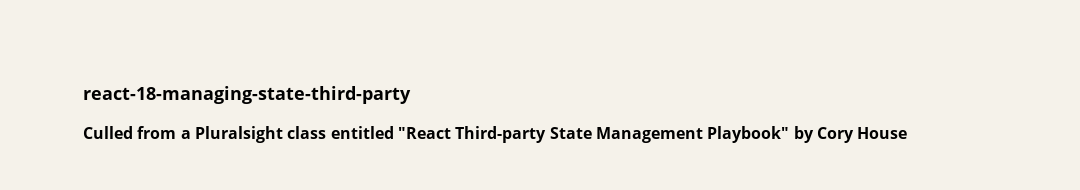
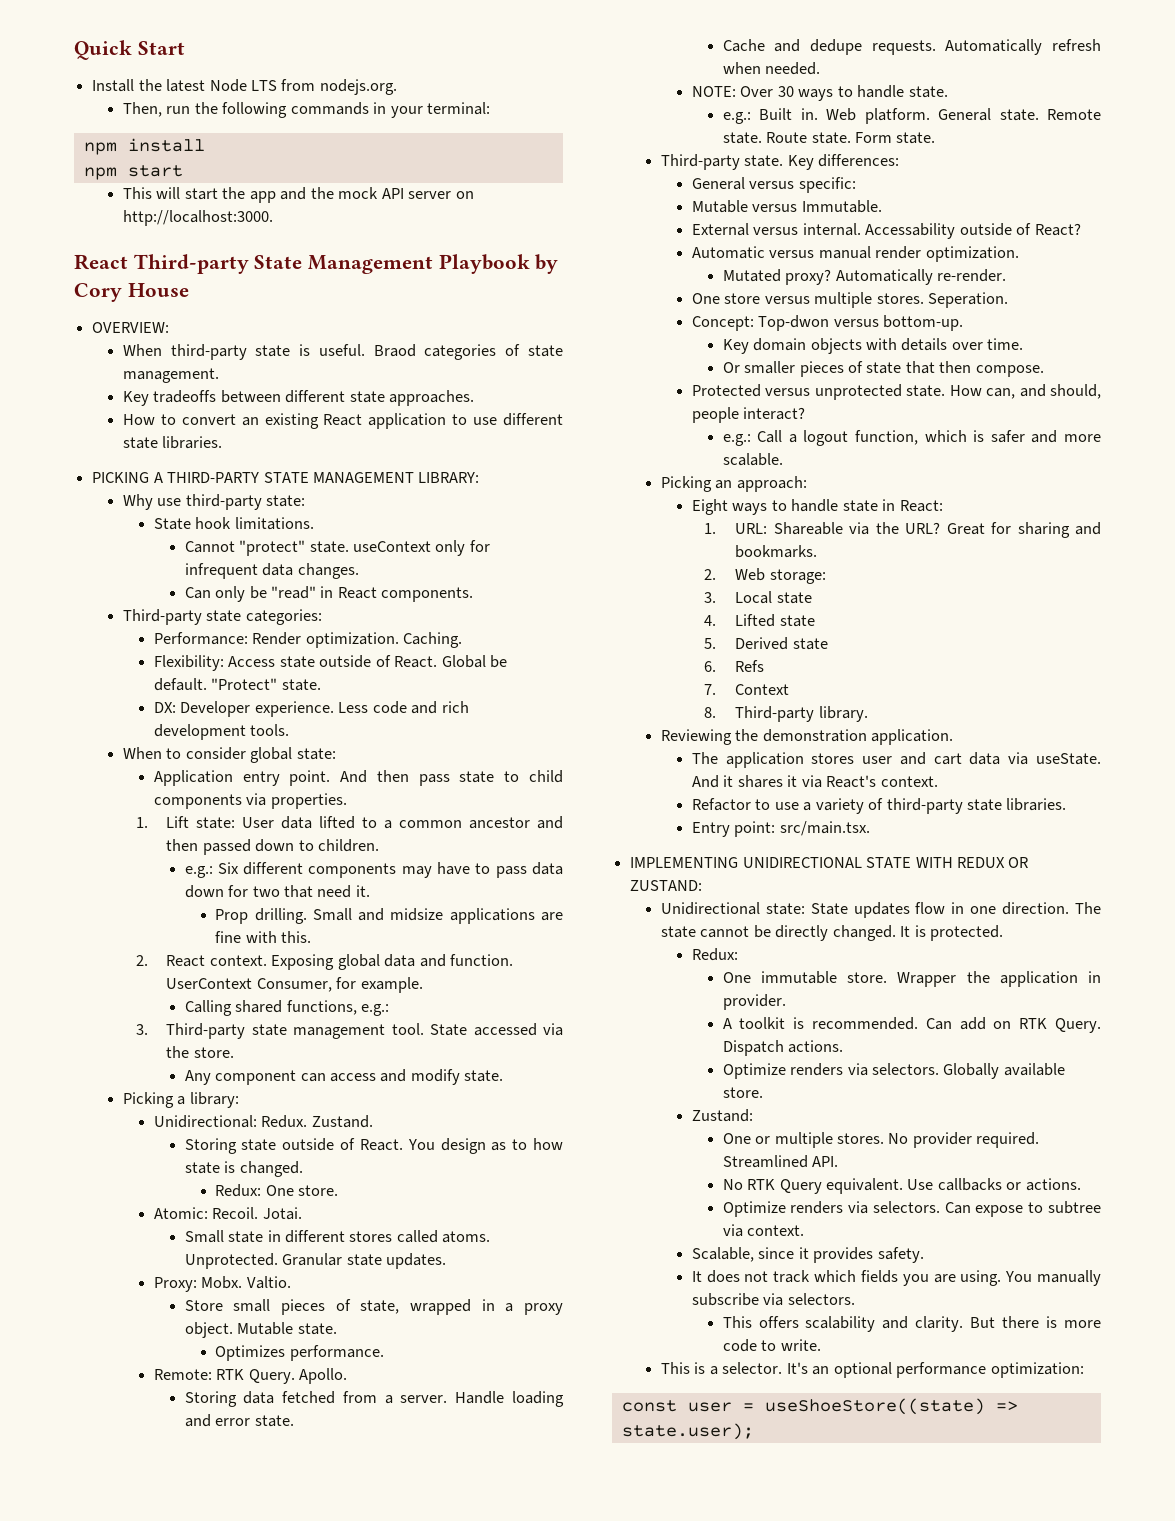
[83,86,411,104] [83,126,451,143] react-18-managing-state-third-party // Culled from a Pluralsight class entitled "React -> [74,40,185,60] [92,79,397,95] [122,102,491,118] [83,138,205,155] [83,165,183,180] [122,187,474,203] [122,210,273,226] [74,254,128,270] Quick Start // Install the latest Node LTS from nodejs.org. // Then, run the following commands in your terminal: // npm install // npm start // This will start the app and the mock API server on http://localhost:3000. // React
[707,126,790,143] Playbook" -> [438,254,530,274] Playbook
(908, 133) none -> [92,322,170,333] [122,344,564,360] [122,368,219,383] [122,390,475,406] [122,413,563,429] [122,436,223,449] [92,472,480,483] [122,494,306,510] [153,517,314,530] [184,540,490,556] [184,563,359,579] [184,586,474,602] [122,609,322,625] [153,632,463,648] [153,655,507,671] [153,678,321,691] [153,701,469,717] [153,724,290,740] [122,747,336,763] [153,770,563,786] [153,793,347,809] [135,816,563,829] [166,839,380,855] [184,862,563,878] [184,885,370,898] [215,908,563,924] [215,931,312,943] [135,954,514,970] [166,977,423,993] [184,1000,389,1016] [135,1023,563,1039] [166,1046,234,1058] [184,1069,504,1085] [122,1092,239,1108] [153,1115,373,1128] [184,1138,563,1154] [184,1161,303,1177] [215,1184,339,1197] [153,1207,302,1220] [184,1230,491,1243] [184,1253,446,1269] [153,1276,291,1292] [184,1299,563,1315] [184,1322,337,1338] [215,1345,384,1361] [153,1368,348,1384] [184,1391,564,1407] [184,1414,294,1427] [722,39,1101,55] [722,62,821,75] [691,85,948,101] [722,108,1101,124] [722,132,936,144] [660,154,900,170] [691,177,856,193] [691,200,882,213] [691,223,1081,239] [691,246,1019,262] [722,269,1006,285] [691,292,1009,308] [691,315,964,331] [722,338,1024,354] [722,361,1044,377] [691,384,1101,400] [691,407,806,423] [722,430,1101,446] [722,453,783,466] [660,476,807,492] [691,499,943,515] [704,522,1102,538] [735,545,818,558] [704,568,826,584] [704,591,812,604] [704,614,815,627] [704,637,828,650] [704,660,765,672] [704,684,790,695] [704,706,868,722] [660,729,954,745] [691,752,1101,768] [691,775,938,788] [691,798,1067,814] [691,821,870,837] [630,857,1029,868] [630,880,703,891] [660,902,1101,918] [660,925,1004,941] [691,948,738,961] [722,971,1101,987] [722,994,786,1010] [722,1017,1101,1033] [722,1040,844,1056] [722,1063,1065,1079] [722,1087,763,1098] [691,1109,753,1122] [722,1132,1040,1148] [722,1155,839,1168] [722,1178,1081,1194] [722,1201,1101,1217] [722,1224,805,1237] [691,1247,924,1263] [691,1270,1102,1286] [691,1293,855,1306] [722,1316,1101,1332] [722,1339,821,1352] [660,1362,1084,1378] [621,1398,1018,1415] [621,1423,754,1440] // OVERVIEW: // When third-party state is useful. Braod categories of state management. // Key tradeoffs between different state approaches. // How to convert an existing React application to use different state libraries. // PICKING A THIRD-PARTY STATE MANAGEMENT LIBRARY: // Why use third-party state: // State hook limitations. // Cannot "protect" state. useContext only for infrequent data changes. // Can only be "read" in React components. // Third-party state categories: // Performance: Render optimization. Caching. // Flexibility: Access state outside of React. Global be default. "Protect" state. // DX: Developer experience. Less code and rich development tools. // When to consider global state: // Application entry point. And then pass state to child components via properties. // 1. Lift state: User data lifted to a common ancestor and then passed down to children. // e.g.: Six different components may have to pass data down for two that need it. // Prop drilling. Small and midsize applications are fine with this. // 2. React context. Exposing global data and function. UserContext Consumer, for example. // Calling shared functions, e.g.: // 3. Third-party state management tool. State accessed via the store. // Any component can access and modify state. // Picking a library: // Unidirectional: Redux. Zustand. // Storing state outside of React. You design as to how state is changed. // Redux: One store. // Atomic: Recoil. Jotai. // Small state in different stores called atoms. Unprotected. Granular state updates. // Proxy: Mobx. Valtio. // Store small pieces of state, wrapped in a proxy object. Mutable state. // Optimizes performance. // Remote: RTK Query. Apollo. // Storing data fetched from a server. Handle loading and error state. // Cache and dedupe requests. Automatically refresh when needed. // NOTE: Over 30 ways to handle state. // e.g.: Built in. Web platform. General state. Remote state. Route state. Form state. // Third-party state. Key differences: // General versus specific: // Mutable versus Immutable. // External versus internal. Accessability outside of React? // Automatic versus manual render optimization. // Mutated proxy? Automatically re-render. // One store versus multiple stores. Seperation. // Concept: Top-dwon versus bottom-up. // Key domain objects with details over time. // Or smaller pieces of state that then compose. // Protected versus unprotected state. How can, and should, people interact? // e.g.: Call a logout function, which is safer and more scalable. // Picking an approach: // Eight ways to handle state in React: // 1. URL: Shareable via the URL? Great for sharing and bookmarks. // 2. Web storage: // 3. Local state // 4. Lifted state // 5. Derived state // 6. Refs // 7. Context // 8. Third-party library. // Reviewing the demonstration application. // The application stores user and cart data via useState. And it shares it via React's context. // Refactor to use a variety of third-party state libraries. // Entry point: src/main.tsx. // IMPLEMENTING UNIDIRECTIONAL STATE WITH REDUX OR ZUSTAND: // Unidirectional state: State updates flow in one direction. The state cannot be directly changed. It is protected. // Redux: // One immutable store. Wrapper the application in provider. // A toolkit is recommended. Can add on RTK Query. Dispatch actions. // Optimize renders via selectors. Globally available store. // Zustand: // One or multiple stores. No provider required. Streamlined API. // No RTK Query equivalent. Use callbacks or actions. // Optimize renders via selectors. Can expose to subtree via context. // Scalable, since it provides safety. // It does not track which fields you are using. You manually subscribe via selectors. // This offers scalability and clarity. But there is more code to write. // This is a selector. It's an optional performance optimization: // const user = useShoeStore((state) => state.user);

